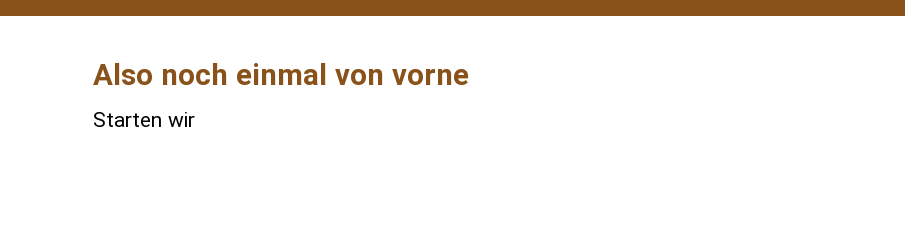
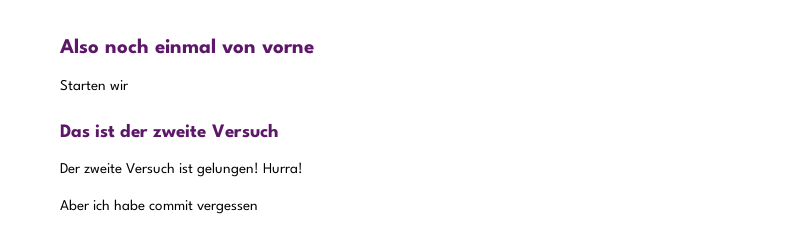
(195, 119) none -> [60,123,279,138] [60,162,304,177] [60,199,259,214] // Das ist der zweite Versuch // Der zweite Versuch ist gelungen! Hurra! // Aber ich habe commit vergessen

